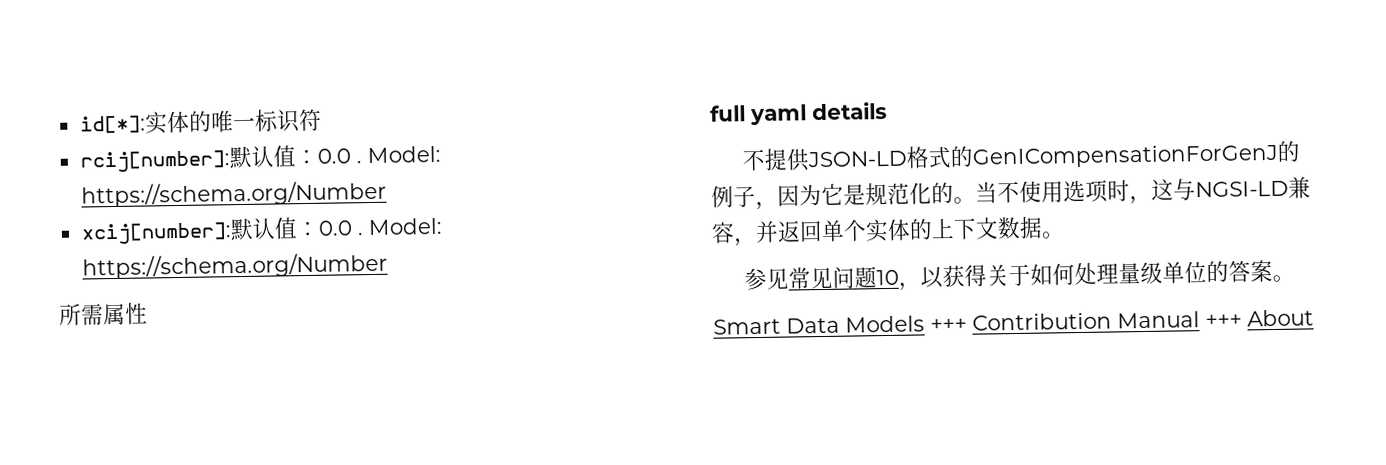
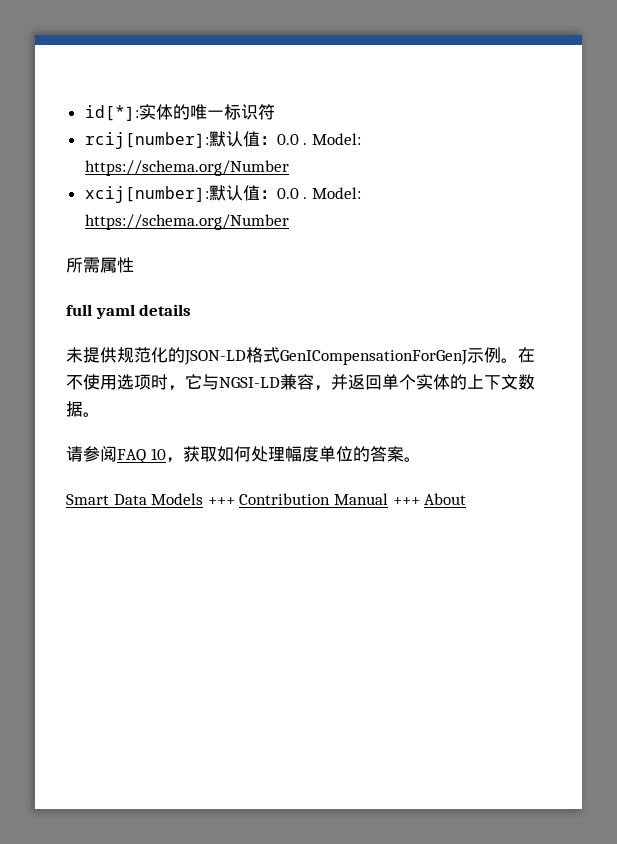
[741,140,1300,172] [711,181,998,211] 不提供JSON-LD格式的GenICompensationForGenJ的例子，因为它是规范化的。当 -> [66,347,535,365] 未提供规范化的JSON-LD格式GenICompensationForGenJ示例。在
[1151,178,1174,201] 这 -> [185,374,202,389] 它
[743,263,1031,291] 参见常见问题10，以获得关于 -> [66,446,217,463] 请参阅FAQ 10，获取
[1117,261,1163,285] 量级 -> [284,446,319,462] 幅度

